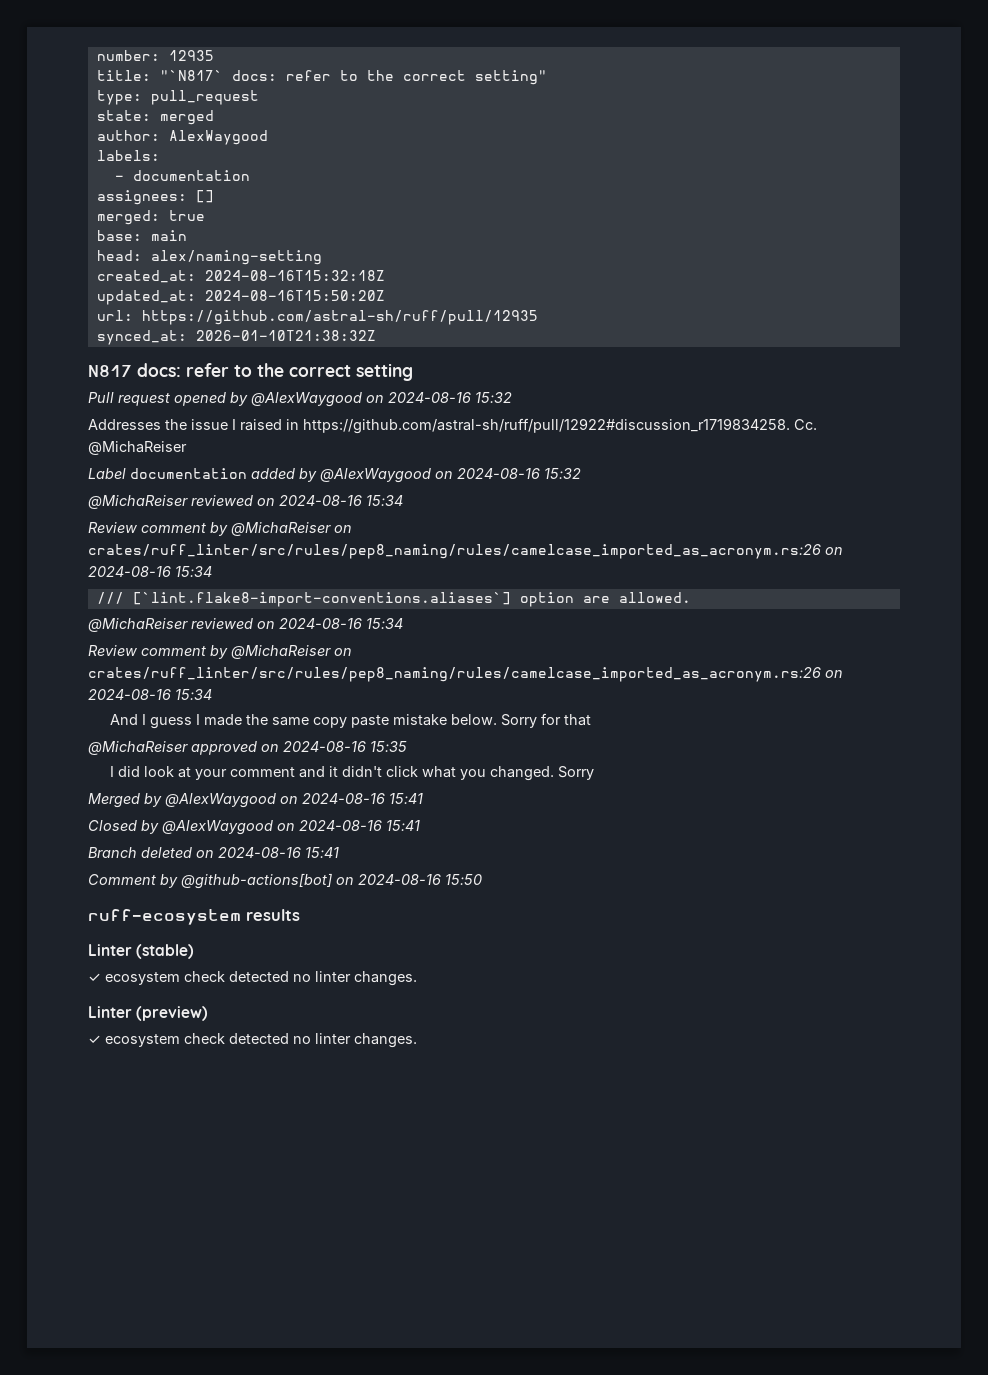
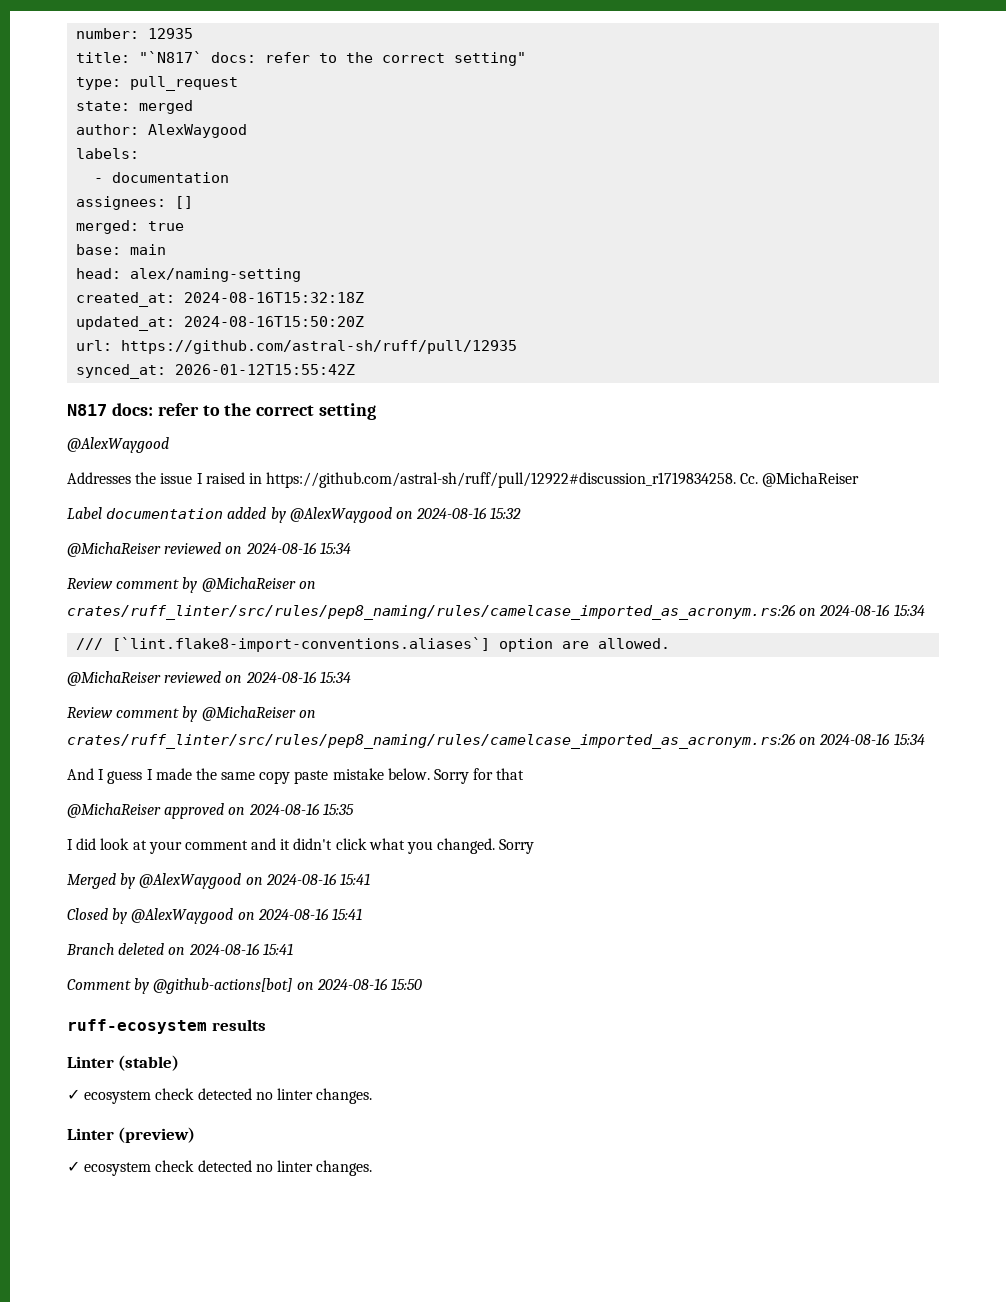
[195,330,376,341] 2026-01-10T21:38:32Z -> [175,364,356,375] 2026-01-12T15:55:42Z
[88,392,512,407] Pull request opened by @AlexWaygood on 2024-08-16 15:32 -> [67,437,169,453] @AlexWaygood

